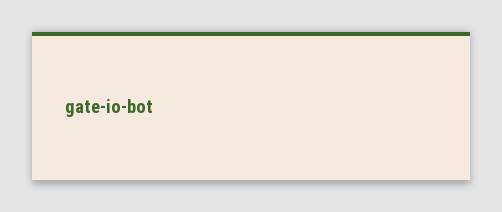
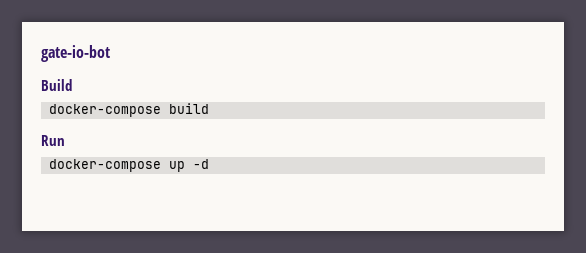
(153, 108) none -> [41,79,72,91] [48,103,209,117] [41,135,65,146] [48,159,209,172] // Build // docker-compose build // Run // docker-compose up -d

